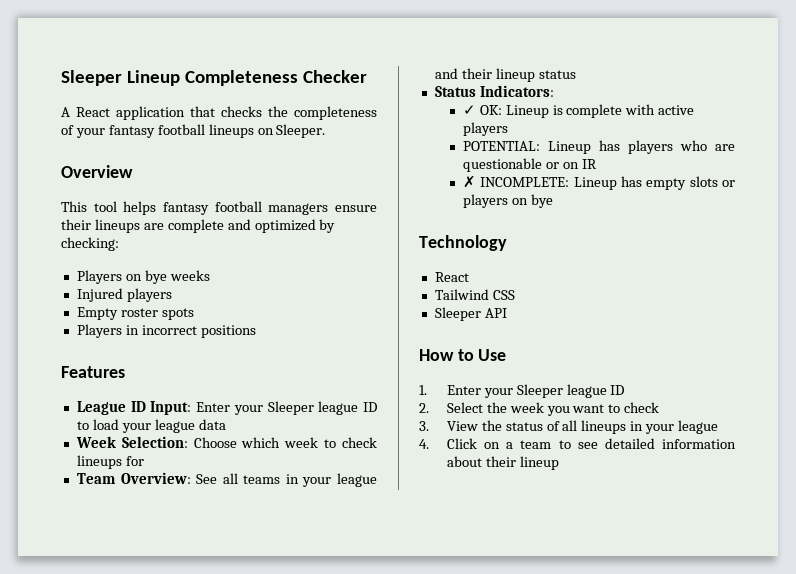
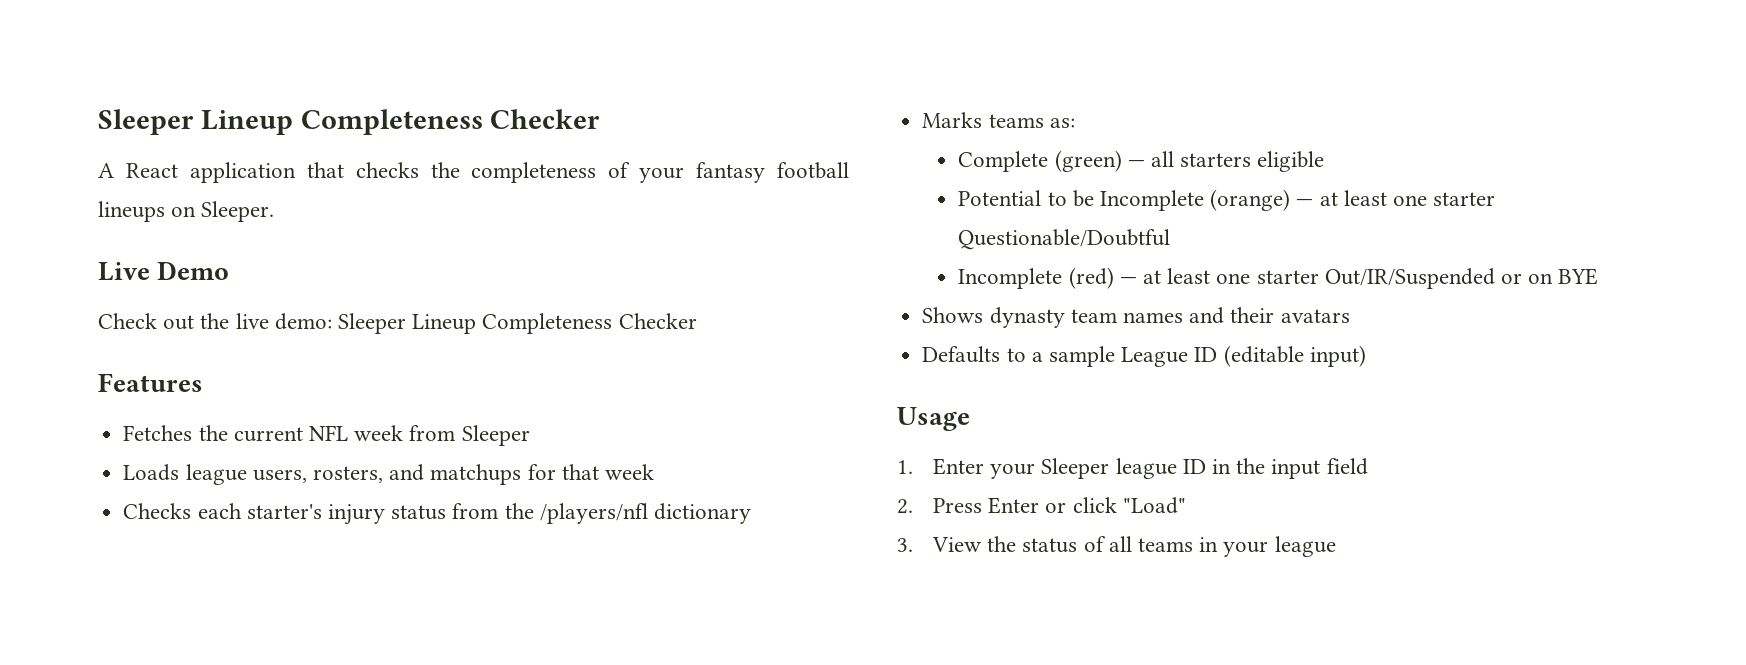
[61,165,133,178] [61,201,377,215] [61,219,336,233] [61,237,119,251] [76,270,210,284] [76,288,172,302] [76,307,194,320] [76,324,256,338] [61,366,125,378] [76,401,378,415] [76,419,226,433] [75,436,377,448] [76,455,144,469] [76,472,377,487] [434,68,576,82] [434,85,554,97] [462,104,695,118] [462,122,508,136] [462,140,735,154] [462,158,597,172] [462,176,735,190] [462,194,553,208] [419,235,507,251] [434,272,469,282] [434,289,515,300] [434,307,507,321] [419,349,507,361] Overview // This tool helps fantasy football managers ensure their lineups are complete and optimized by checking: // Players on bye weeks // Injured players // Empty roster spots // Players in incorrect positions // Features // League ID Input: Enter your Sleeper league ID to load your league data // Week Selection: Choose which week to check lineups for // Team Overview: See all teams in your league and their lineup status // Status Indicators: // ✓ OK: Lineup is complete with active players // POTENTIAL: Lineup has players who are questionable or on IR // ✗ INCOMPLETE: Lineup has empty slots or players on bye // Technology // React // Tailwind CSS // Sleeper API // How to Use -> [98,261,230,281] [98,313,697,334] [98,373,203,392] [123,425,530,446] [123,464,654,485] [123,503,751,525] [922,112,1075,128] [958,150,1325,172] [958,189,1496,211] [958,229,1171,250] [958,267,1599,289] [922,307,1350,328] [922,345,1366,367] [897,407,970,431] Live Demo // Check out the live demo: Sleeper Lineup Completeness Checker // Features // Fetches the current NFL week from Sleeper // Loads league users, rosters, and matchups for that week // Checks each starter's injury status from the /players/nfl dictionary // Marks teams as: // Complete (green) — all starters eligible // Potential to be Incomplete (orange) — at least one starter Questionable/Doubtful // Incomplete (red) — at least one starter Out/IR/Suspended or on BYE // Shows dynasty team names and their avatars // Defaults to a sample League ID (editable input) // Usage
[419,402,660,416] // 2. Select the week you want to check -> [1212,458,1368,479] [897,497,1186,514] in the input field // 2. Press Enter or click "Load"
[581,420,719,434] [419,438,736,449] [446,456,559,470] lineups in your league // 4. Click on a team to see detailed information about their lineup -> [1138,536,1336,557] teams in your league

